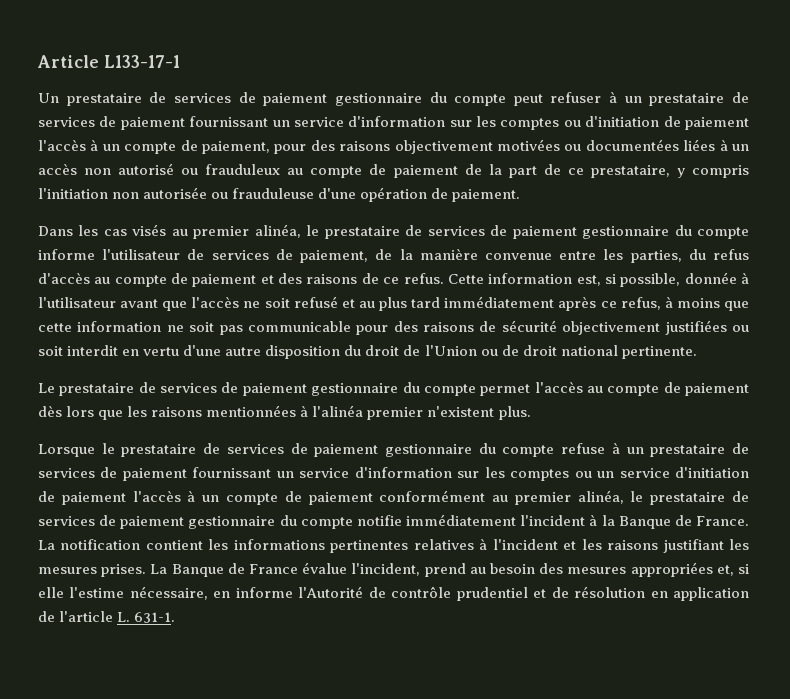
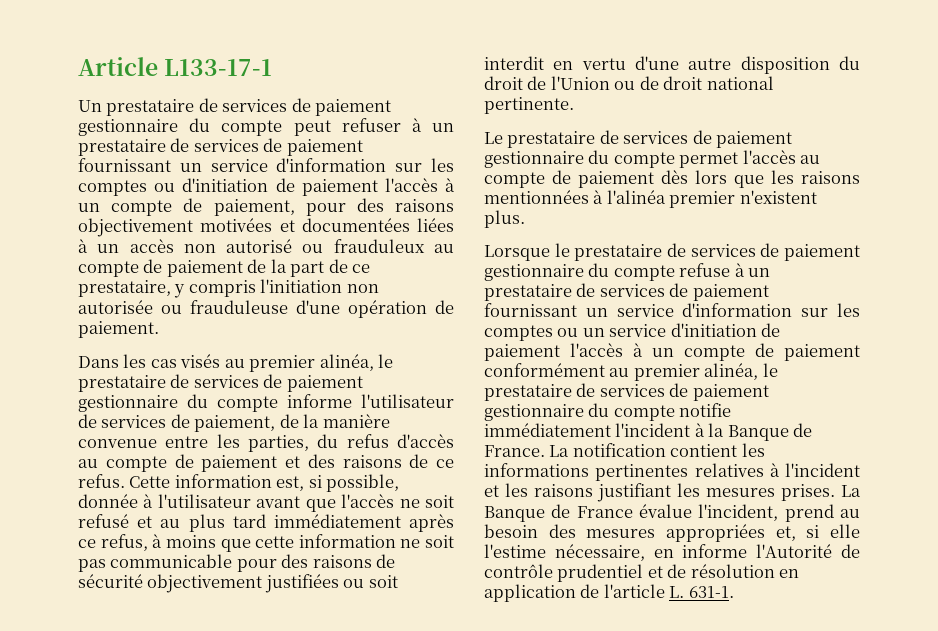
[564,144,582,151] ou -> [279,220,295,232] et

